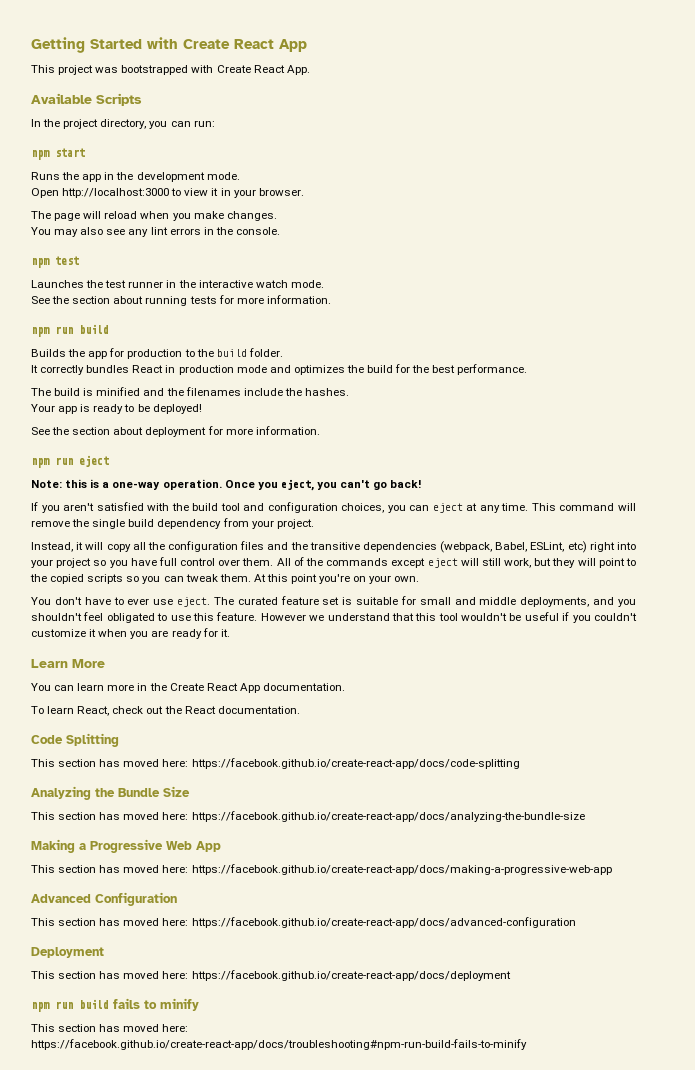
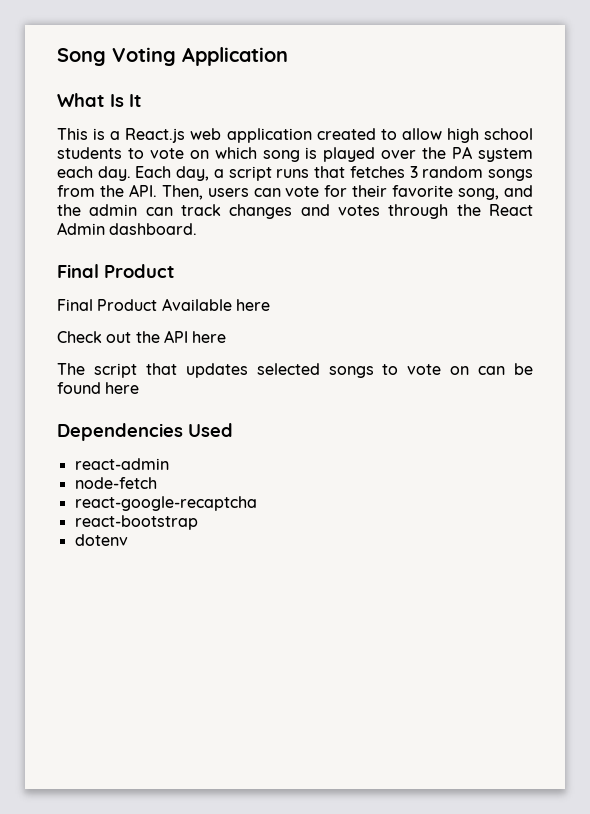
[31,37,307,53] [31,65,310,75] [31,93,142,106] [31,119,215,129] [31,148,85,160] [31,172,240,182] [31,188,304,198] [31,211,277,221] [31,227,280,237] [31,256,79,268] [31,280,324,288] [31,295,331,306] [31,324,109,337] [31,348,283,359] [31,364,528,375] [31,387,349,396] [31,404,202,414] [31,426,320,437] [31,455,109,468] [31,479,422,491] [31,502,636,513] [31,518,314,529] [31,541,636,553] [31,557,636,568] [30,574,420,584] [31,596,637,607] [31,612,638,623] [31,628,230,639] [31,659,105,668] [31,683,345,693] [31,706,300,716] [31,733,119,747] [31,758,520,769] [31,786,190,800] [31,811,585,822] [31,839,221,853] [31,864,612,875] [31,892,177,906] [31,917,576,928] [31,947,104,958] [31,970,511,981] [31,998,199,1012] [31,1024,189,1032] [31,1039,527,1050] Getting Started with Create React App // This project was bootstrapped with Create React App. // Available Scripts // In the project directory, you can run: // npm start // Runs the app in the development mode. // Open http://localhost:3000 to view it in your browser. // The page will reload when you make changes. // You may also see any lint errors in the console. // npm test // Launches the test runner in the interactive watch mode. // See the section about running tests for more information. // npm run build // Builds the app for production to the build folder. // It correctly bundles React in production mode and optimizes the build for the best performance. // The build is minified and the filenames include the hashes. // Your app is ready to be deployed! // See the section about deployment for more information. // npm run eject // Note: this is a one-way operation. Once you eject, you can't go back! // If you aren't satisfied with the build tool and configuration choices, you can eject at any time. This command will remove the single build dependency from your project. // Instead, it will copy all the configuration files and the transitive dependencies (webpack, Babel, ESLint, etc) right into your project so you have full control over them. All of the commands except eject will still work, but they will point to the copied scripts so you can tweak them. At this point you're on your own. // You don't have to ever use eject. The curated feature set is suitable for small and middle deployments, and you shouldn't feel obligated to use this feature. However we understand that this tool wouldn't be useful if you couldn't customize it when you are ready for it. // Learn More // You can learn more in the Create React App documentation. // To learn React, check out the React documentation. // Code Splitting // This section has moved here: https://facebook.github.io/create-react-app/docs/code-splitting // Analyzing the Bundle Size // This section has moved here: https://facebook.github.io/create-react-app/docs/analyzing-the-bundle-size // Making a Progressive Web App // This section has moved here: https://facebook.github.io/create-react-app/docs/making-a-progressive-web-app // Advanced Configuration // This section has moved here: https://facebook.github.io/create-react-app/docs/advanced-configuration // Deployment // This section has moved here: https://facebook.github.io/create-react-app/docs/deployment // npm run build fails to minify // This section has moved here: https://facebook.github.io/create-react-app/docs/troubleshooting#npm-run-build-fails-to-minify -> [57,47,288,66] [57,93,142,107] [57,128,534,143] [57,146,534,162] [57,166,533,181] [57,184,534,200] [57,204,533,219] [57,222,198,235] [57,264,175,278] [57,298,270,311] [57,330,227,343] [57,363,533,378] [57,382,140,394] [57,423,233,441] [74,458,169,470] [74,477,157,489] [74,496,257,511] [74,515,198,530] [74,534,128,546] Song Voting Application // What Is It // This is a React.js web application created to allow high school students to vote on which song is played over the PA system each day. Each day, a script runs that fetches 3 random songs from the API. Then, users can vote for their favorite song, and the admin can track changes and votes through the React Admin dashboard. // Final Product // Final Product Available here // Check out the API here // The script that updates selected songs to vote on can be found here // Dependencies Used // react-admin // node-fetch // react-google-recaptcha // react-bootstrap // dotenv

